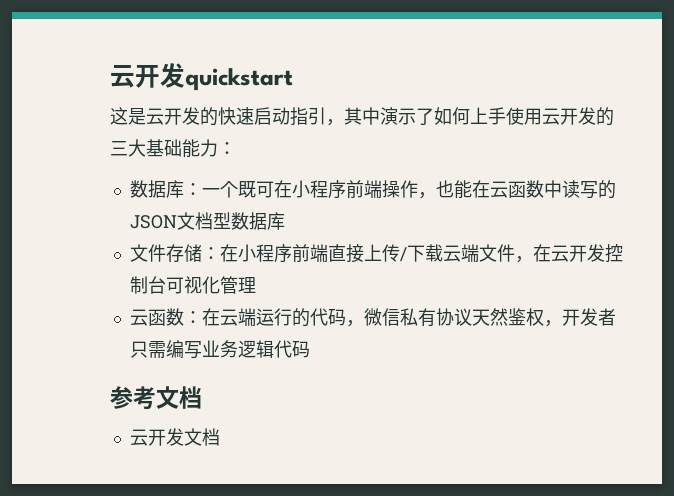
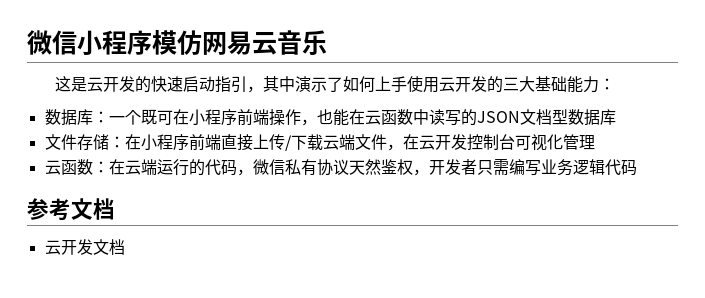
[110,63,293,91] 云开发quickstart -> [27,30,327,56] 微信小程序模仿网易云音乐

